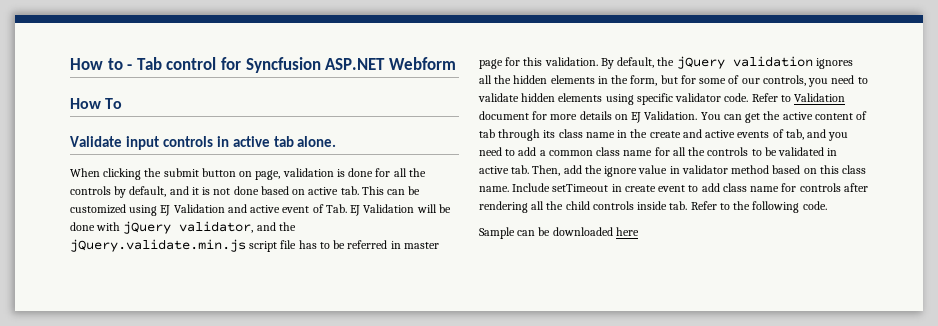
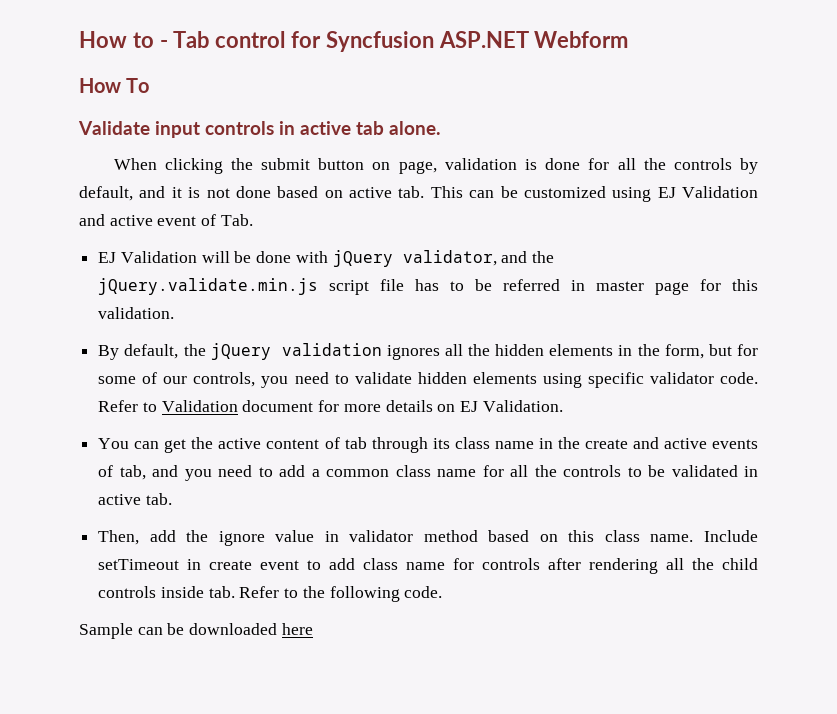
(347, 208) none -> (253, 220) //
(598, 61) none -> (175, 313) //
(698, 115) none -> (563, 406) //
(530, 169) none -> (172, 499) //

